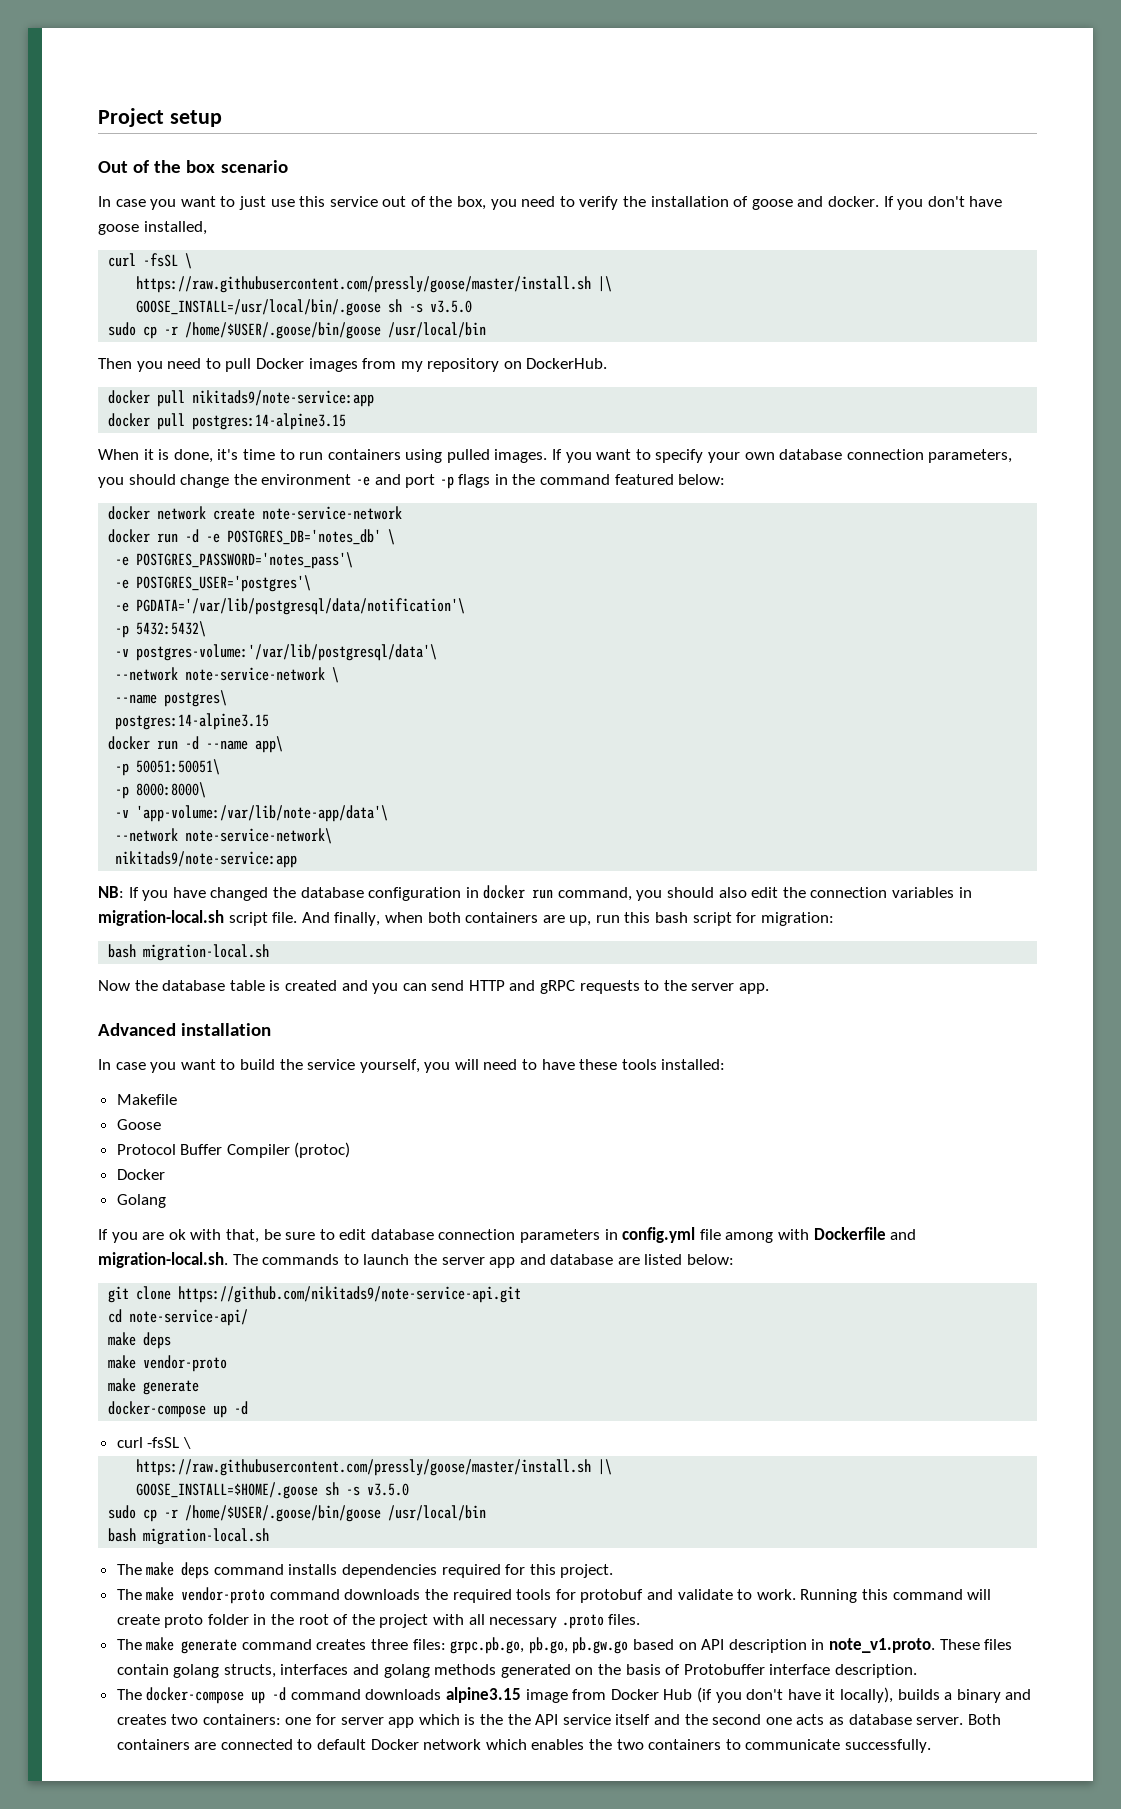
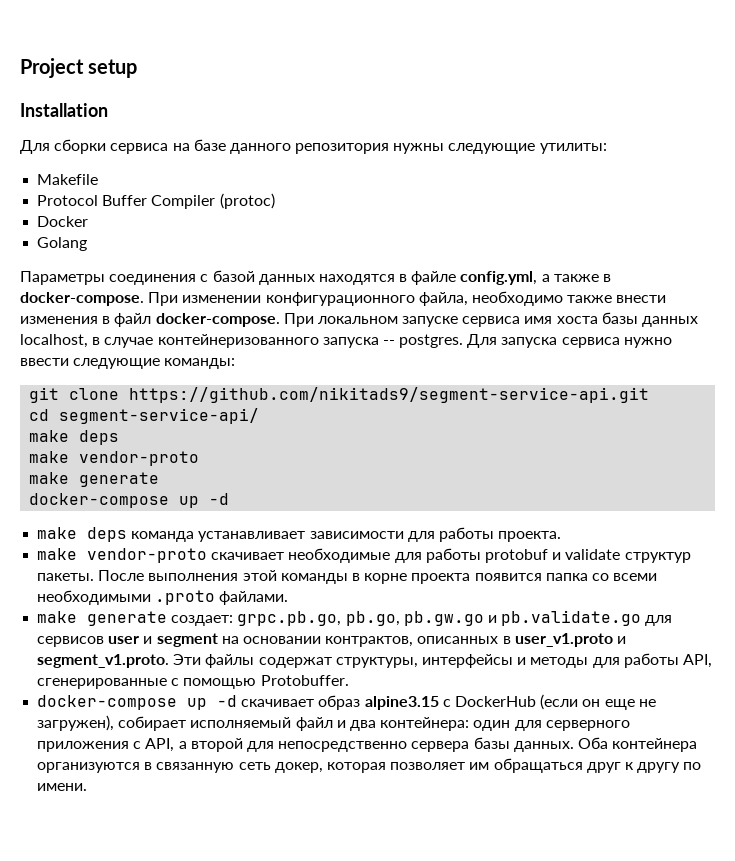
[98,160,288,173] [98,196,1003,210] [98,221,207,235] [108,253,193,269] [136,276,613,293] [136,299,473,316] [108,322,487,339] [98,358,608,372] [108,390,375,407] [108,413,347,430] [98,449,1013,463] [98,474,726,489] [108,506,403,520] [108,529,396,545] [115,552,354,569] [115,575,312,592] [115,598,466,615] [115,621,207,638] [115,644,438,661] [115,667,340,683] [115,690,228,707] [115,713,270,730] [108,736,284,753] [115,759,221,776] [115,782,207,799] [115,805,389,822] [115,828,333,844] [115,851,298,868] [98,885,972,901] [98,910,834,926] [108,944,270,961] [98,980,770,994] [98,1023,272,1036] [98,1059,726,1073] Out of the box scenario // In case you want to just use this service out of the box, you need to verify the installation of goose and docker. If you don't have goose installed, // curl -fsSL \ // https://raw.githubusercontent.com/pressly/goose/master/install.sh |\ // GOOSE_INSTALL=/usr/local/bin/.goose sh -s v3.5.0 // sudo cp -r /home/$USER/.goose/bin/goose /usr/local/bin // Then you need to pull Docker images from my repository on DockerHub. // docker pull nikitads9/note-service:app // docker pull postgres:14-alpine3.15 // When it is done, it's time to run containers using pulled images. If you want to specify your own database connection parameters, you should change the environment -e and port -p flags in the command featured below: // docker network create note-service-network // docker run -d -e POSTGRES_DB='notes_db' \ // -e POSTGRES_PASSWORD='notes_pass'\ // -e POSTGRES_USER='postgres'\ // -e PGDATA='/var/lib/postgresql/data/notification'\ // -p 5432:5432\ // -v postgres-volume:'/var/lib/postgresql/data'\ // --network note-service-network \ // --name postgres\ // postgres:14-alpine3.15 // docker run -d --name app\ // -p 50051:50051\ // -p 8000:8000\ // -v 'app-volume:/var/lib/note-app/data'\ // --network note-service-network\ // nikitads9/note-service:app // NB: If you have changed the database configuration in docker run command, you should also edit the connection variables in migration-local.sh script file. And finally, when both containers are up, run this bash script for migration: // bash migration-local.sh // Now the database table is created and you can send HTTP and gRPC requests to the server app. // Advanced installation // In case you want to build the service yourself, you will need to have these tools installed: -> [20,103,108,117] [20,139,607,154] Installation // Для сборки сервиса на базе данного репозитория нужны следующие утилиты:
[116,1119,161,1130] // Goose -> (99, 179) none
[98,1227,917,1243] [98,1252,735,1268] If you are ok with that, be sure to edit database connection parameters in config.yml file among with Dockerfile and migration-local.sh. The commands to launch the server app and database are listed below: -> [20,270,612,285] [20,291,667,306] [20,312,699,327] [20,334,672,348] [20,358,236,369] Параметры соединения с базой данных находятся в файле config.yml, а также в docker-compose. При изменении конфигурационного файла, необходимо также внести изменения в файл docker-compose. При локальном запуске сервиса имя хоста базы данных localhost, в случае контейнеризованного запуска -- postgres. Для запуска сервиса нужно ввести следующие команды:
[178,1286,522,1303] https://github.com/nikitads9/note-service-api.git -> [129,387,650,403] https://github.com/nikitads9/segment-service-api.git
[129,1309,249,1326] note-service-api/ -> [59,408,260,424] segment-service-api/
[116,1437,191,1449] [136,1459,613,1476] [136,1482,410,1499] [108,1505,487,1522] [108,1528,270,1545] [116,1562,614,1579] [116,1587,992,1604] [116,1614,641,1629] [116,1637,1013,1654] [116,1664,917,1678] [116,1687,1032,1704] [116,1714,1001,1728] [116,1739,931,1753] curl -fsSL \ // https://raw.githubusercontent.com/pressly/goose/master/install.sh |\ // GOOSE_INSTALL=$HOME/.goose sh -s v3.5.0 // sudo cp -r /home/$USER/.goose/bin/goose /usr/local/bin // bash migration-local.sh // The make deps command installs dependencies required for this project. // The make vendor-proto command downloads the required tools for protobuf and validate to work. Running this command will create proto folder in the root of the project with all necessary .proto files. // The make generate command creates three files: grpc.pb.go, pb.go, pb.gw.go based on API description in note_v1.proto. These files contain golang structs, interfaces and golang methods generated on the basis of Protobuffer interface description. // The docker-compose up -d command downloads alpine3.15 image from Docker Hub (if you don't have it locally), builds a binary and creates two containers: one for server app which is the the API service itself and the second one acts as database server. Both containers are connected to default Docker network which enables the two containers to communicate successfully. -> [37,527,562,542] [37,548,691,563] [37,570,658,584] [37,590,289,605] [37,610,673,626] [37,633,626,647] [37,653,712,668] [37,675,349,689] [37,694,656,710] [37,715,630,731] [37,737,698,752] [37,758,702,773] [37,783,88,791] make deps команда устанавливает зависимости для работы проекта. // make vendor-proto скачивает необходимые для работы protobuf и validate структур пакеты. После выполнения этой команды в корне проекта появится папка со всеми необходимыми .proto файлами. // make generate создает: grpc.pb.go, pb.go, pb.gw.go и pb.validate.go для сервисов user и segment на основании контрактов, описанных в user_v1.proto и segment_v1.proto. Эти файлы содержат структуры, интерфейсы и методы для работы API, сгенерированные с помощью Protobuffer. // docker-compose up -d скачивает образ alpine3.15 с DockerHub (если он еще не загружен), собирает исполняемый файл и два контейнера: один для серверного приложения с API, а второй для непосредственно сервера базы данных. Оба контейнера организуются в связанную сеть докер, которая позволяет им обращаться друг к другу по имени.

